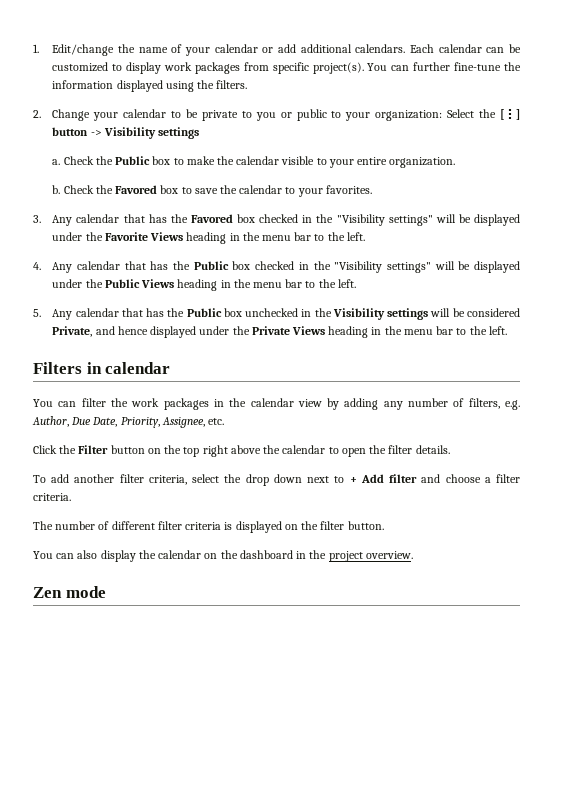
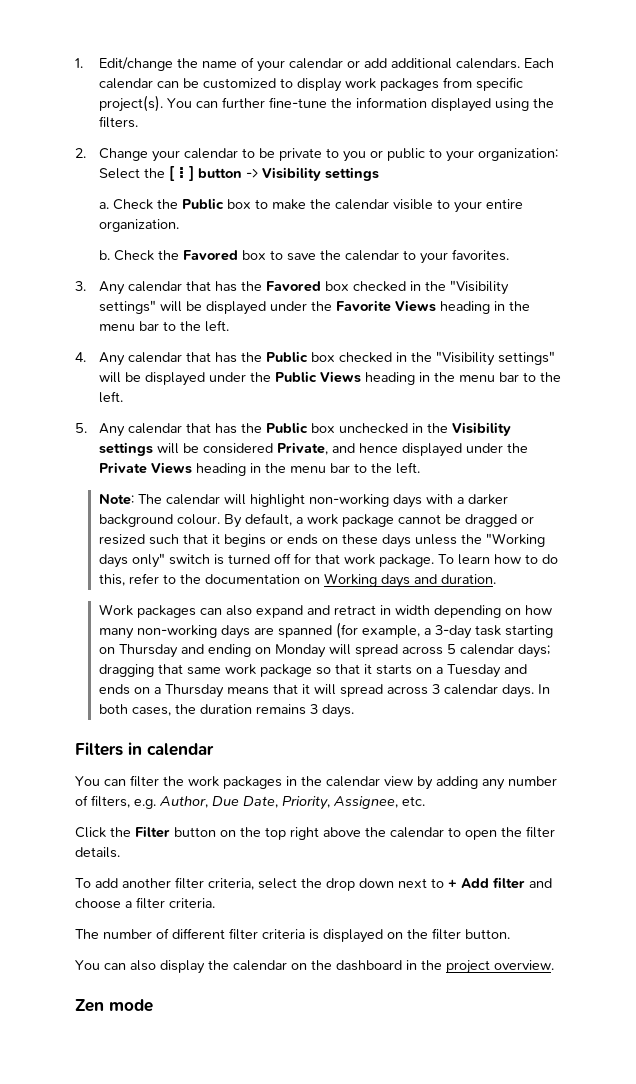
(507, 330) none -> [98,494,508,508] [98,513,534,528] [98,533,545,548] [98,553,558,568] [98,573,496,588] [98,604,552,618] [98,622,553,639] [98,644,550,658] [98,664,527,678] [98,684,550,698] [98,704,354,718] // Note: The calendar will highlight non-working days with a darker background colour. By default, a work package cannot be dragged or resized such that it begins or ends on these days unless the "Working days only" switch is turned off for that work package. To learn how to do this, refer to the documentation on Working days and duration. // Work packages can also expand and retract in width depending on how many non-working days are spanned (for example, a 3-day task starting on Thursday and ending on Monday will spread across 5 calendar days; dragging that same work package so that it starts on a Tuesday and ends on a Thursday means that it will spread across 3 calendar days. In both cases, the duration remains 3 days.

